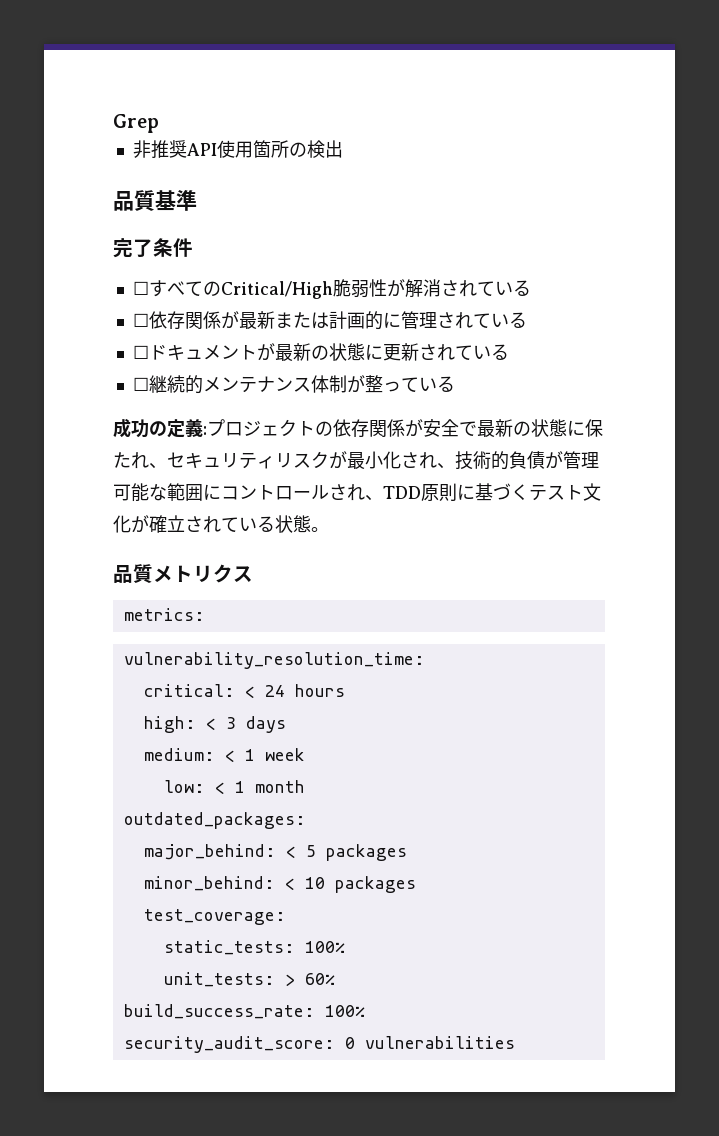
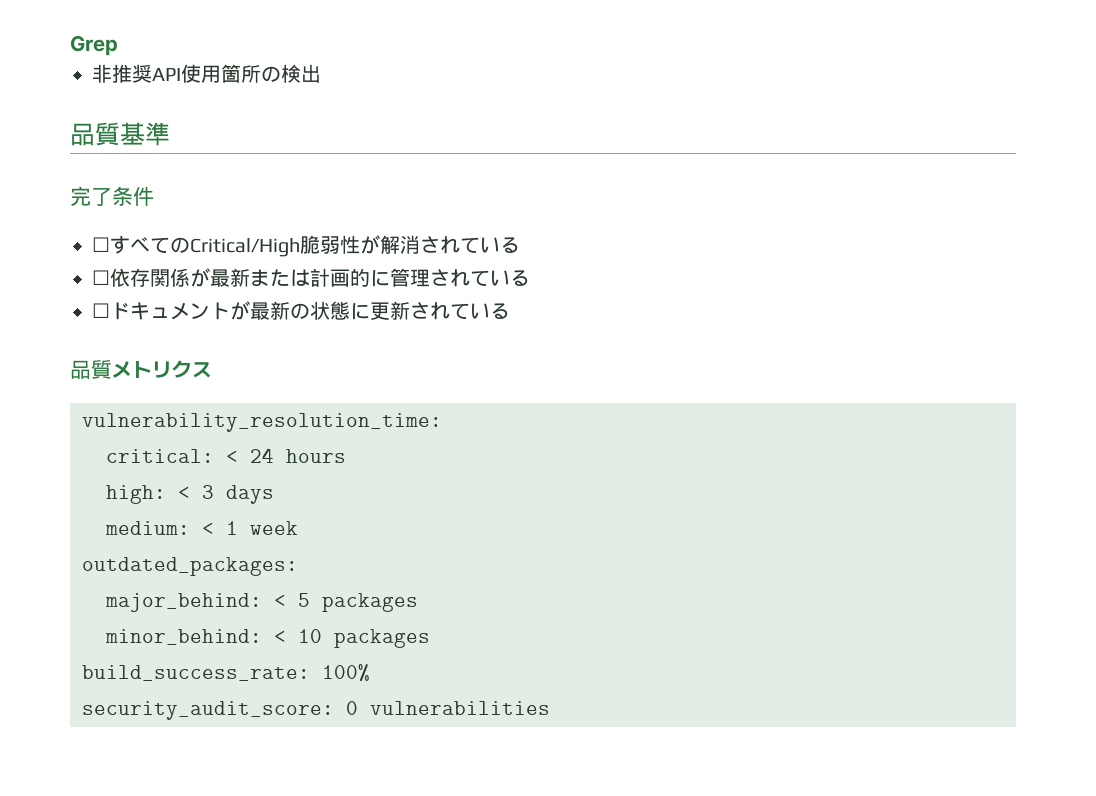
[132,375,455,394] [113,418,603,438] [113,451,599,470] [113,483,601,502] [113,515,329,533] // ☐継続的メンテナンス体制が整っている // 成功の定義:プロジェクトの依存関係が安全で最新の状態に保たれ、セキュリティリスクが最小化され、技術的負債が管理可能な範囲にコントロールされ、TDD原則に基づくテスト文化が確立されている状態。 -> (510, 311) none
[123,608,205,621] // metrics: -> (212, 370) none
[163,780,305,794] // low: < 1 month -> (298, 528) none
[143,909,286,925] [163,940,345,955] [163,972,335,987] // test_coverage: // static_tests: 100% // unit_tests: > 60% -> (430, 638) none

